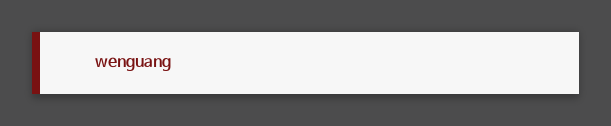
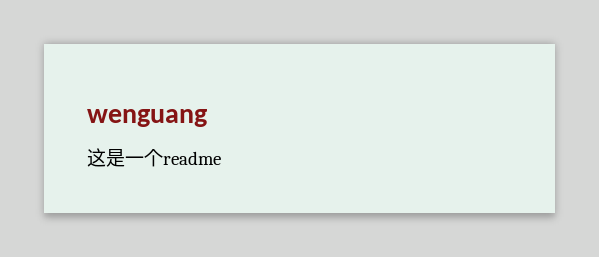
(171, 64) none -> [87,148,221,167] // 这是一个readme

